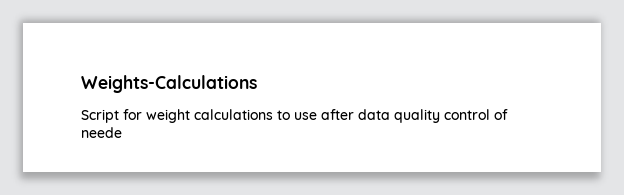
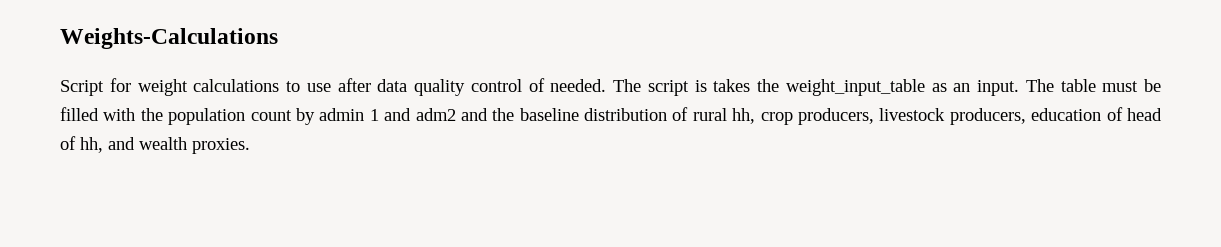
[81,127,122,138] neede -> [550,79,1161,96] [60,107,1162,125] [60,136,250,154] needed. The script is takes the weight_input_table as an input. The table must be filled with the population count by admin 1 and adm2 and the baseline distribution of rural hh, crop producers, livestock producers, education of head of hh, and wealth proxies.

